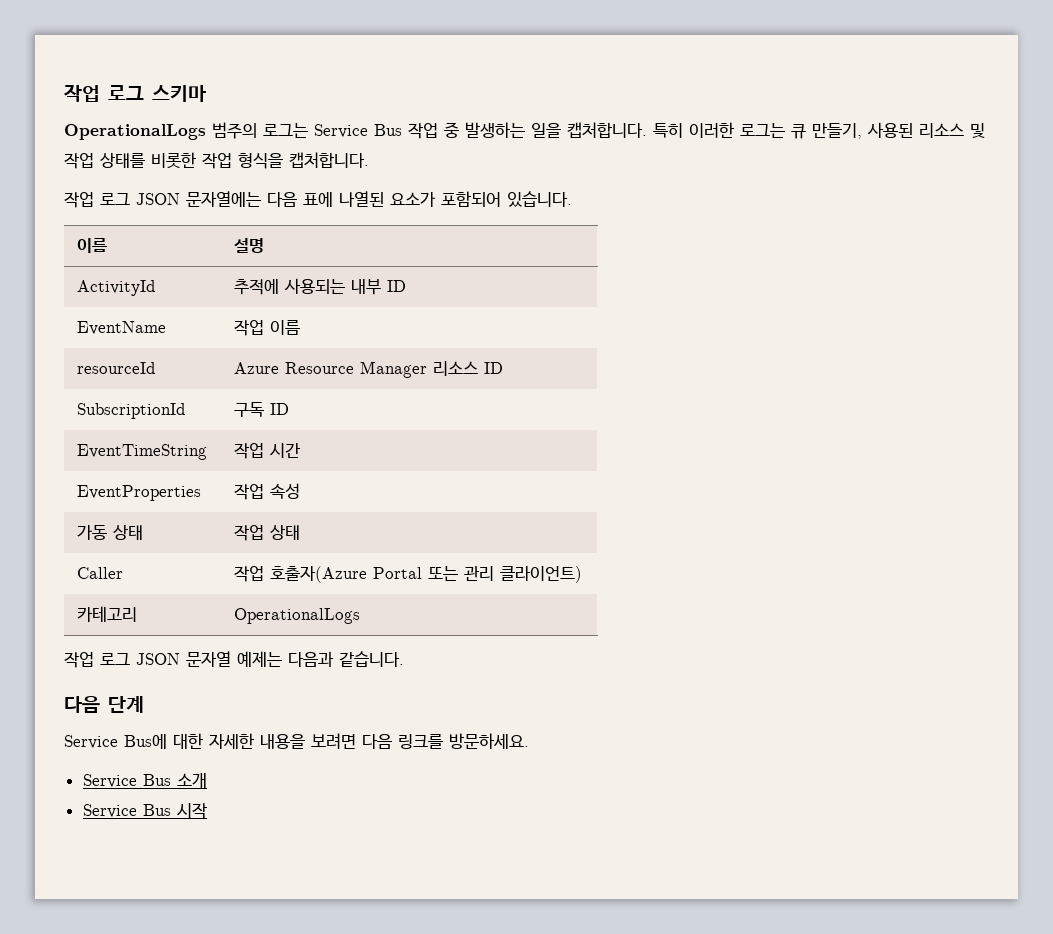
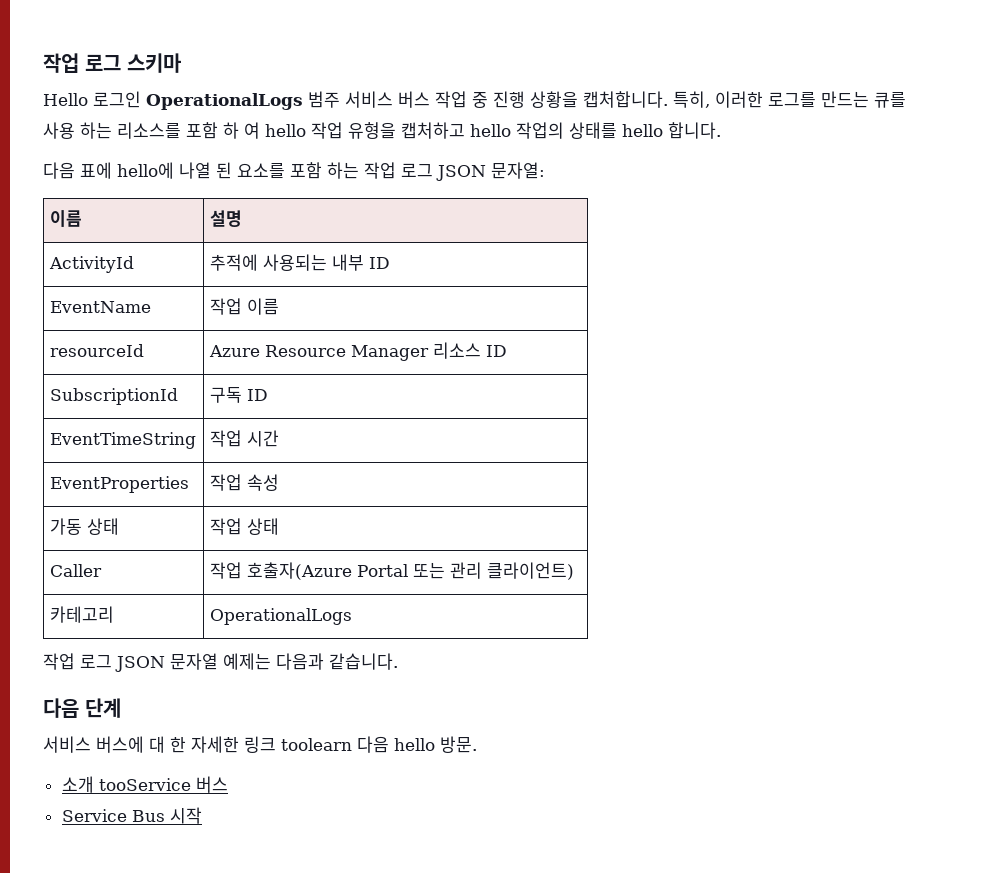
[64,122,985,140] [64,152,369,169] [64,191,572,208] OperationalLogs 범주의 로그는 Service Bus 작업 중 발생하는 일을 캡처합니다. 특히 이러한 로그는 큐 만들기, 사용된 리소스 및 작업 상태를 비롯한 작업 형식을 캡처합니다. // 작업 로그 JSON 문자열에는 다음 표에 나열된 요소가 포함되어 있습니다. -> [43,91,906,110] [43,122,721,139] [43,162,545,181] Hello 로그인 OperationalLogs 범주 서비스 버스 작업 중 진행 상황을 캡처합니다. 특히, 이러한 로그를 만드는 큐를 사용 하는 리소스를 포함 하 여 hello 작업 유형을 캡처하고 hello 작업의 상태를 hello 합니다. // 다음 표에 hello에 나열 된 요소를 포함 하는 작업 로그 JSON 문자열:
[64,733,529,749] [82,774,171,788] Service Bus에 대한 자세한 내용을 보려면 다음 링크를 방문하세요. // Service Bus -> [43,736,477,753] 서비스 버스에 대 한 자세한 링크 toolearn 다음 hello 방문. //
(207, 780) none -> [98,776,228,793] tooService 버스

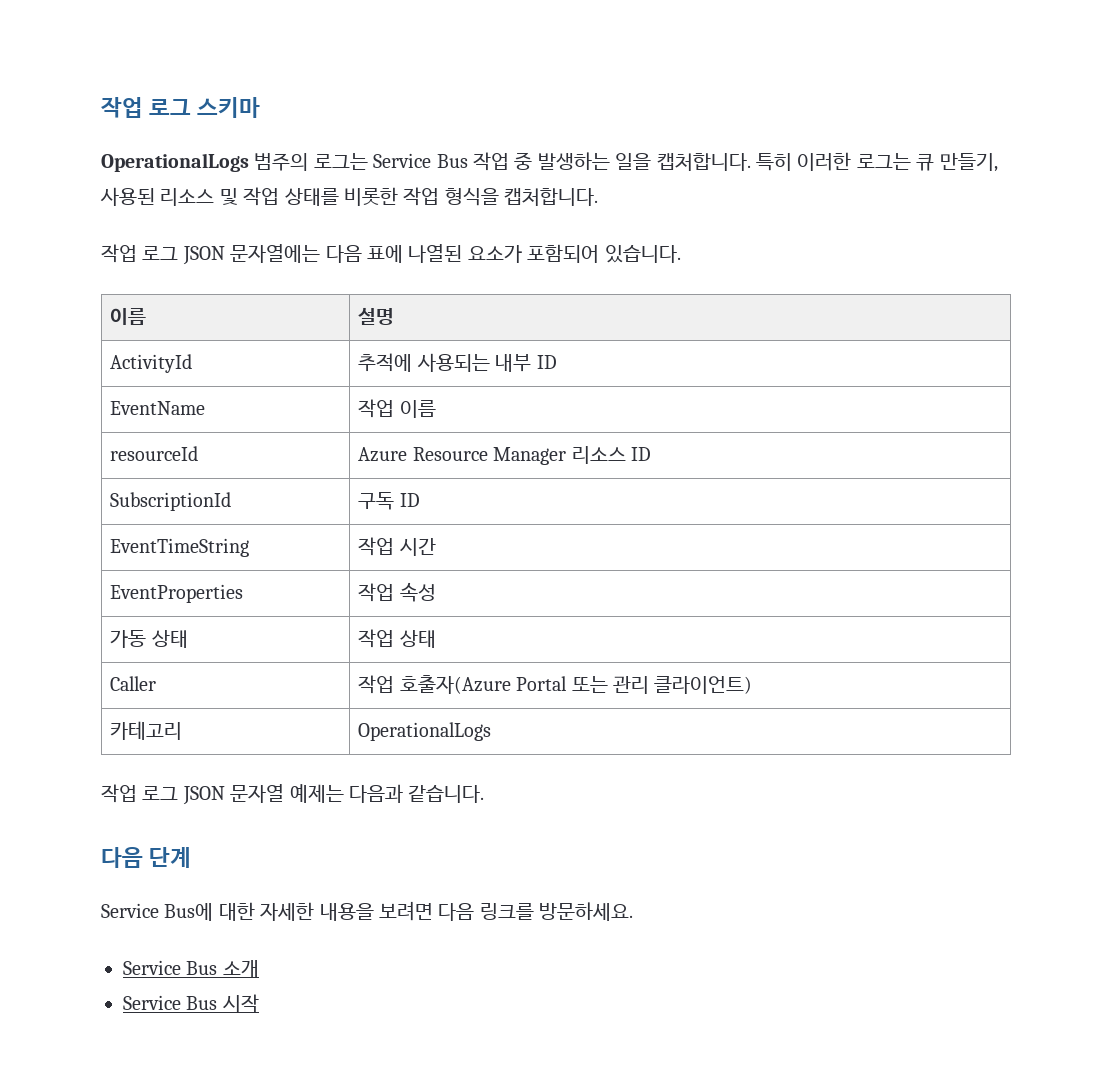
[43,91,906,110] [43,122,721,139] [43,162,545,181] Hello 로그인 OperationalLogs 범주 서비스 버스 작업 중 진행 상황을 캡처합니다. 특히, 이러한 로그를 만드는 큐를 사용 하는 리소스를 포함 하 여 hello 작업 유형을 캡처하고 hello 작업의 상태를 hello 합니다. // 다음 표에 hello에 나열 된 요소를 포함 하는 작업 로그 JSON 문자열: -> [101,152,998,172] [100,187,599,206] [101,244,681,265] OperationalLogs 범주의 로그는 Service Bus 작업 중 발생하는 일을 캡처합니다. 특히 이러한 로그는 큐 만들기, 사용된 리소스 및 작업 상태를 비롯한 작업 형식을 캡처합니다. // 작업 로그 JSON 문자열에는 다음 표에 나열된 요소가 포함되어 있습니다.
[43,736,477,753] 서비스 버스에 대 한 자세한 링크 toolearn 다음 hello 방문. // -> [101,901,634,921] [123,960,218,975] Service Bus에 대한 자세한 내용을 보려면 다음 링크를 방문하세요. // Service Bus
[98,776,228,793] tooService 버스 -> (259, 969) none

